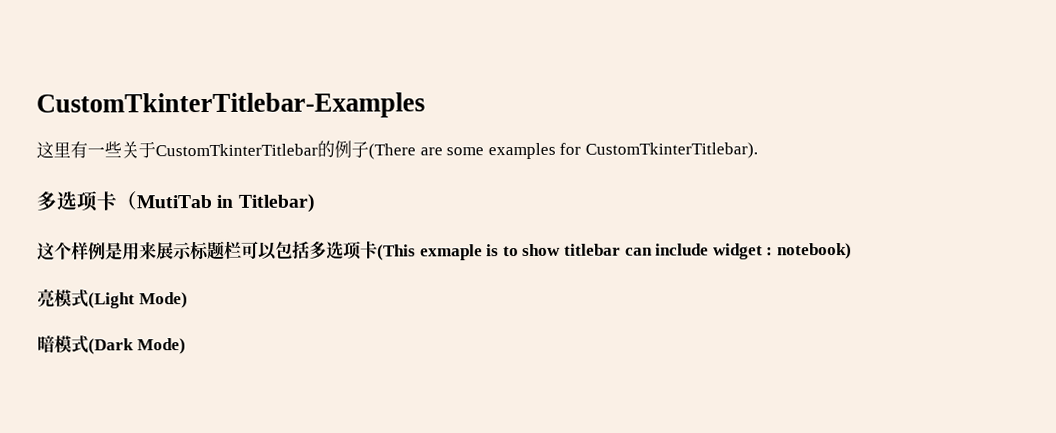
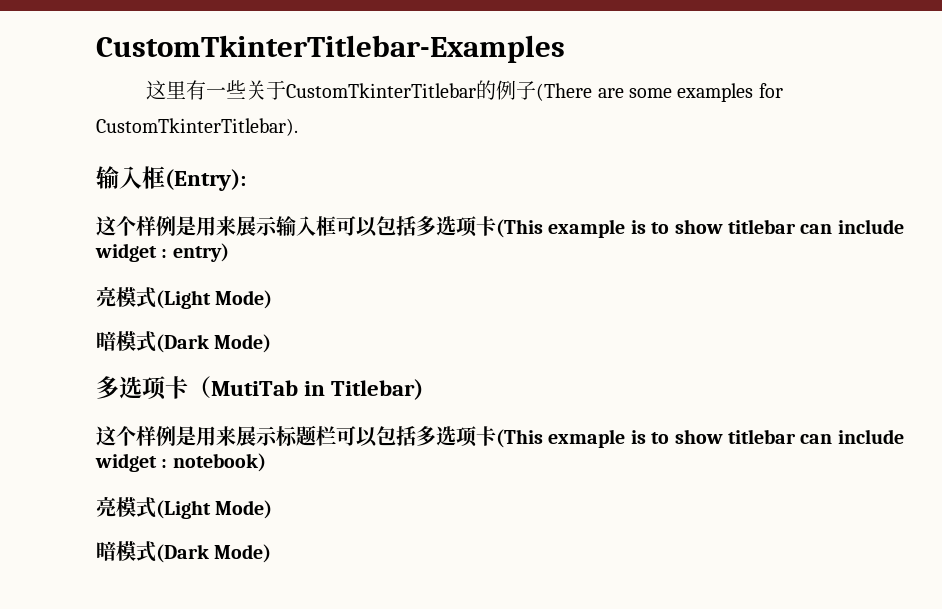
(758, 150) none -> [96,166,246,191] [96,215,904,238] [95,243,229,262] [96,286,273,309] [96,331,272,353] // 输入框(Entry): // 这个样例是用来展示输入框可以包括多选项卡(This example is to show titlebar can include widget : entry) // 亮模式(Light Mode) // 暗模式(Dark Mode)

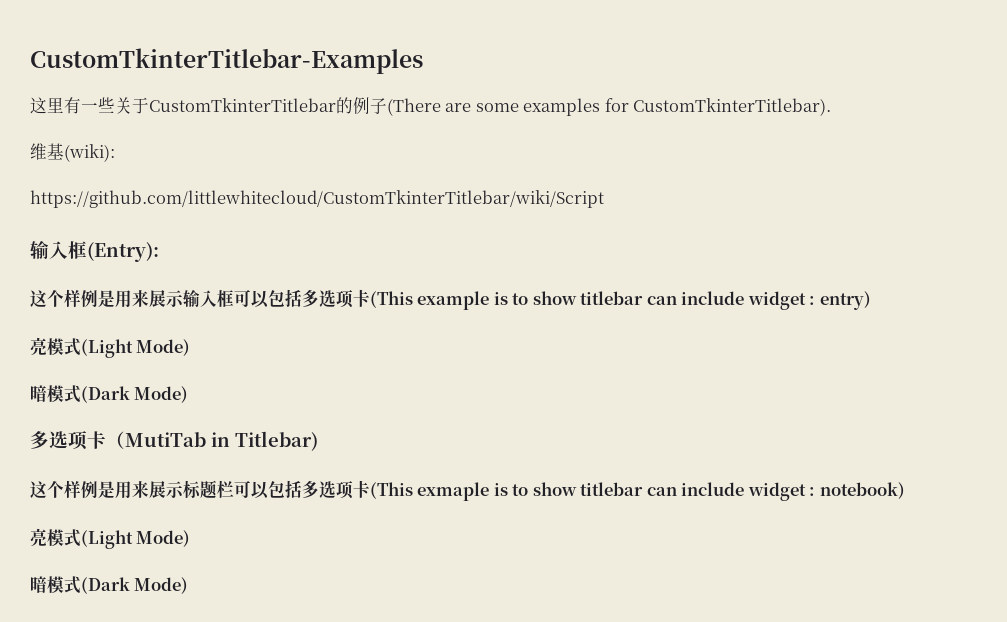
(298, 127) none -> [30,143,115,162] [30,190,604,208] // 维基(wiki): // https://github.com/littlewhitecloud/CustomTkinterTitlebar/wiki/Script

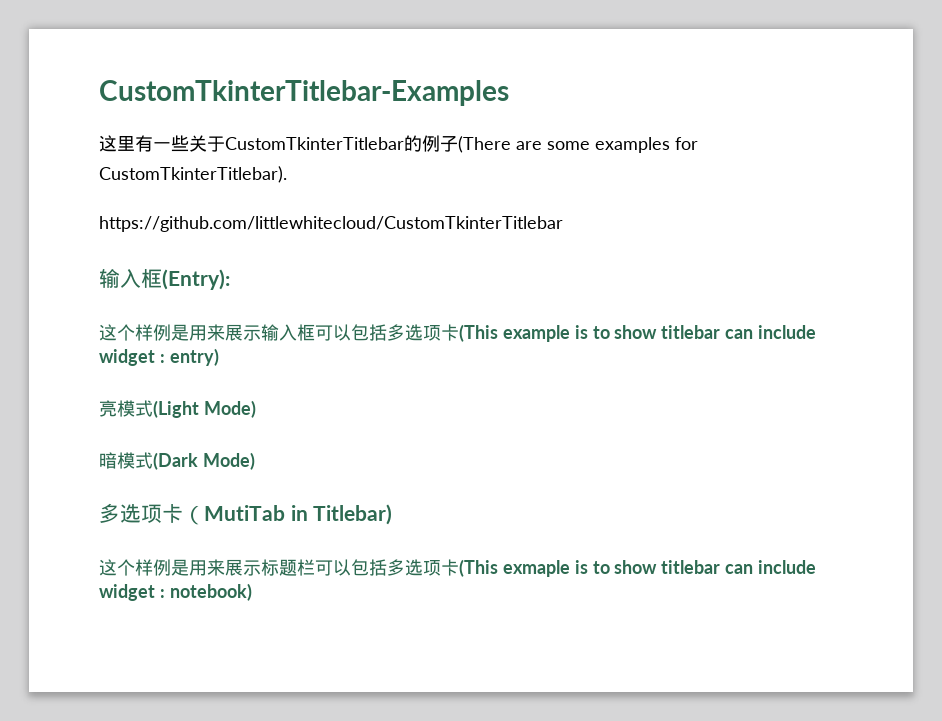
[30,143,115,162] [30,190,604,208] 维基(wiki): // https://github.com/littlewhitecloud/CustomTkinterTitlebar/wiki/Script -> [99,216,563,232] https://github.com/littlewhitecloud/CustomTkinterTitlebar
[30,528,191,549] [30,576,189,594] // 亮模式(Light Mode) // 暗模式(Dark Mode) -> (252, 592) none

